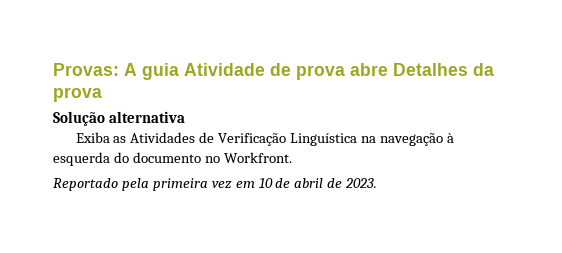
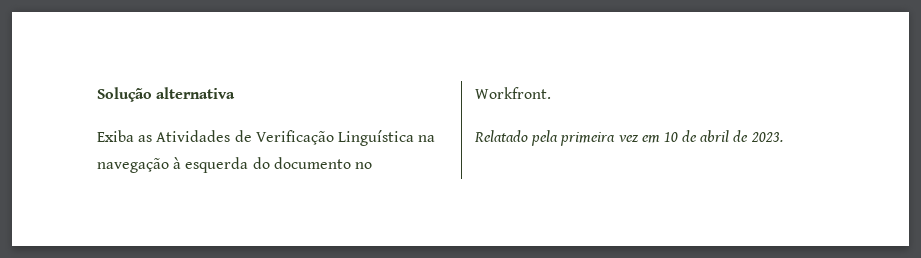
[53,63,494,80] [53,87,102,102] Provas: A guia Atividade de prova abre Detalhes da prova // -> (97, 94) none
[53,178,118,191] Reportado -> [474,130,528,142] Relatado

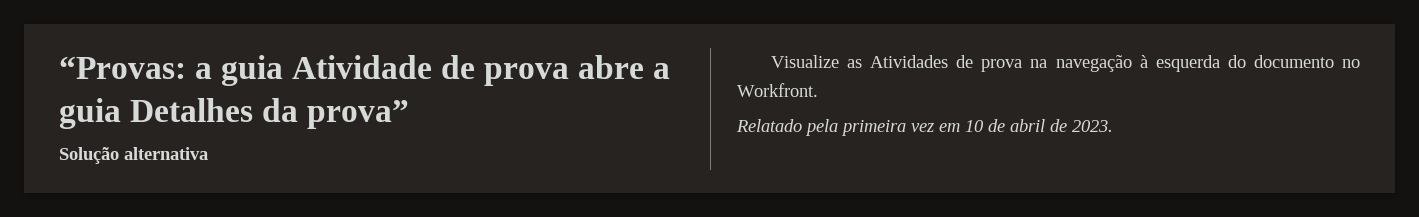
(97, 94) none -> [59,55,671,86] [59,98,410,129] “Provas: a guia Atividade de prova abre a guia Detalhes da prova” //
[97,130,134,142] Exiba -> [770,55,839,68] Visualize
[255,130,414,146] Verificação Linguística -> [981,59,1023,72] prova

